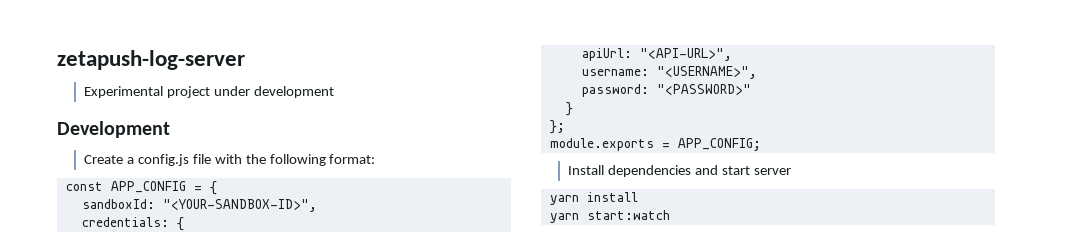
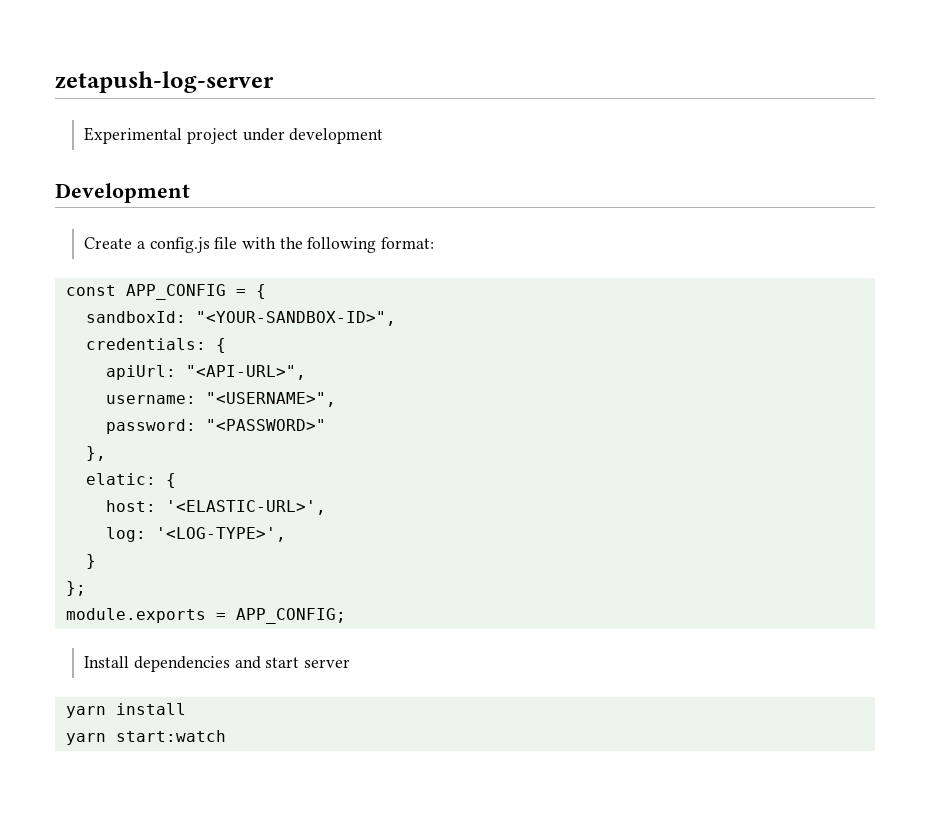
(751, 89) none -> [85,446,106,461] [85,473,176,488] [105,500,326,515] [105,527,286,542] // }, // elatic: { // host: '<ELASTIC-URL>', // log: '<LOG-TYPE>',

